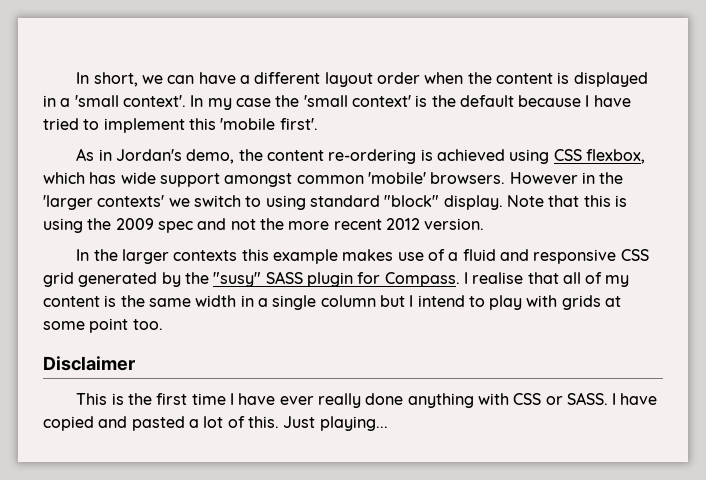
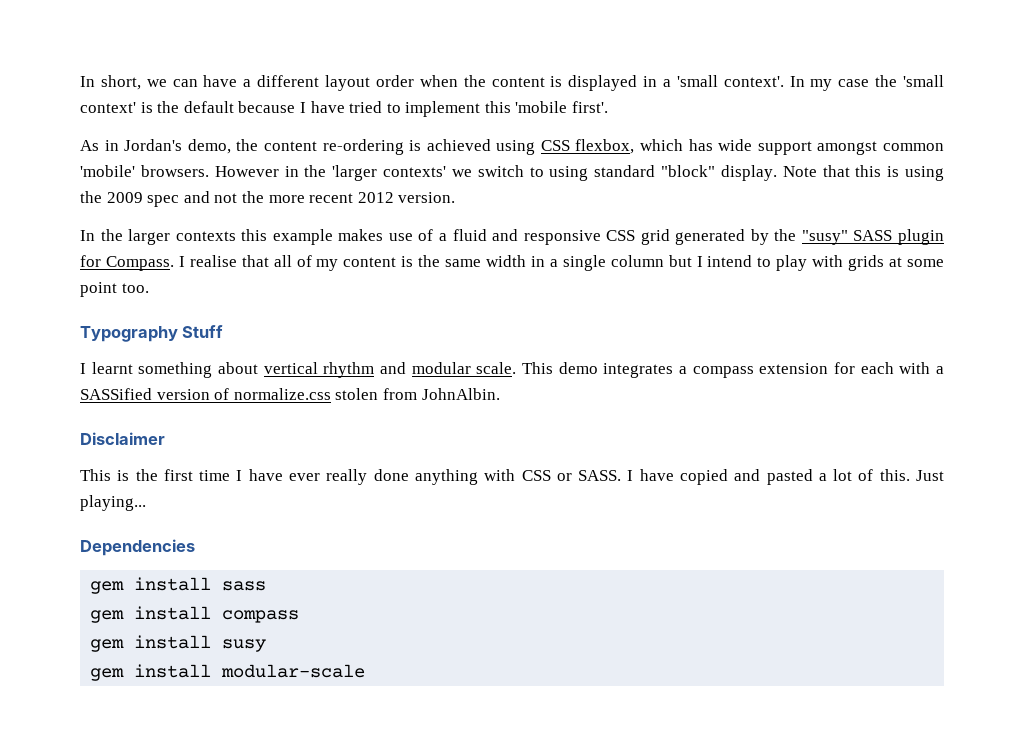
(163, 324) none -> [80,325,224,342] [80,362,944,378] [80,388,500,400] // Typography Stuff // I learnt something about vertical rhythm and modular scale. This demo integrates a compass extension for each with a SASSified version of normalize.css stolen from JohnAlbin.
(388, 423) none -> [80,539,195,556] [90,577,267,594] [90,606,300,623] [90,635,267,652] [90,664,366,681] // Dependencies // gem install sass // gem install compass // gem install susy // gem install modular-scale

